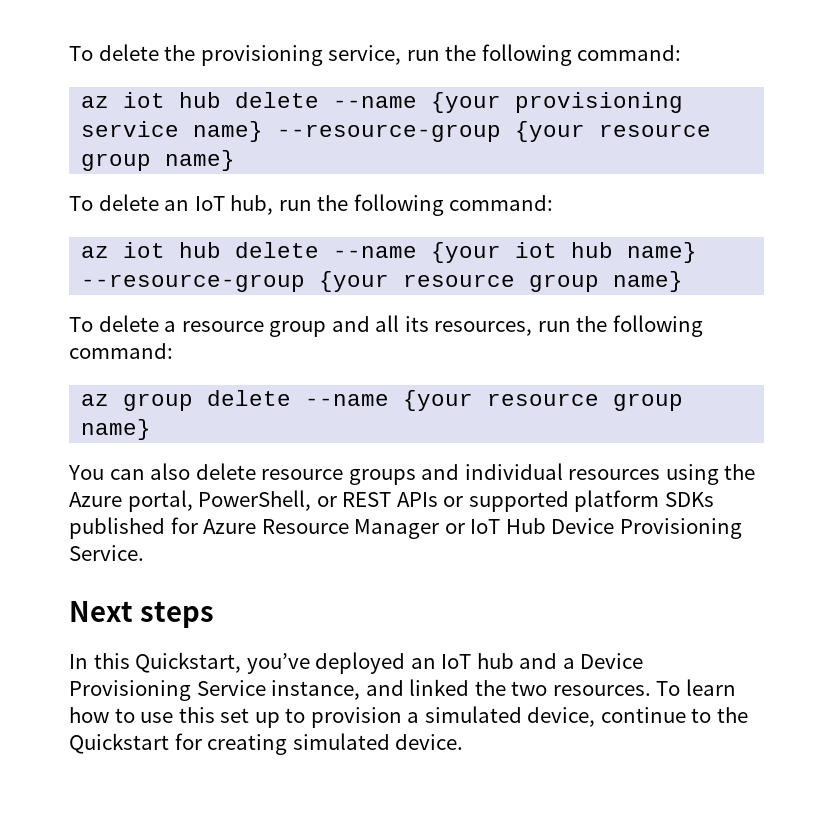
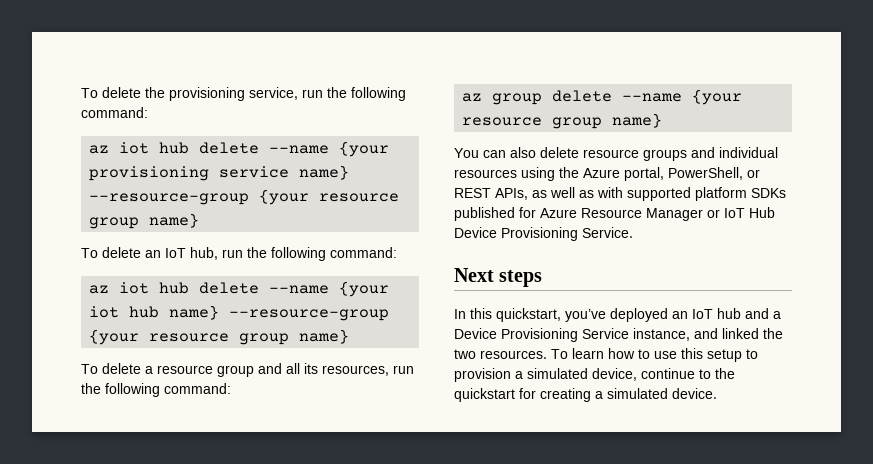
[396,492,464,507] APIs or -> [495,187,623,200] APIs, as well as with
[135,652,242,673] Quickstart, -> [496,308,561,322] quickstart,
[220,708,280,728] set up -> [707,349,742,362] setup
[69,733,169,754] Quickstart -> [454,388,515,402] quickstart
(288, 744) none -> [595,391,603,399] a

